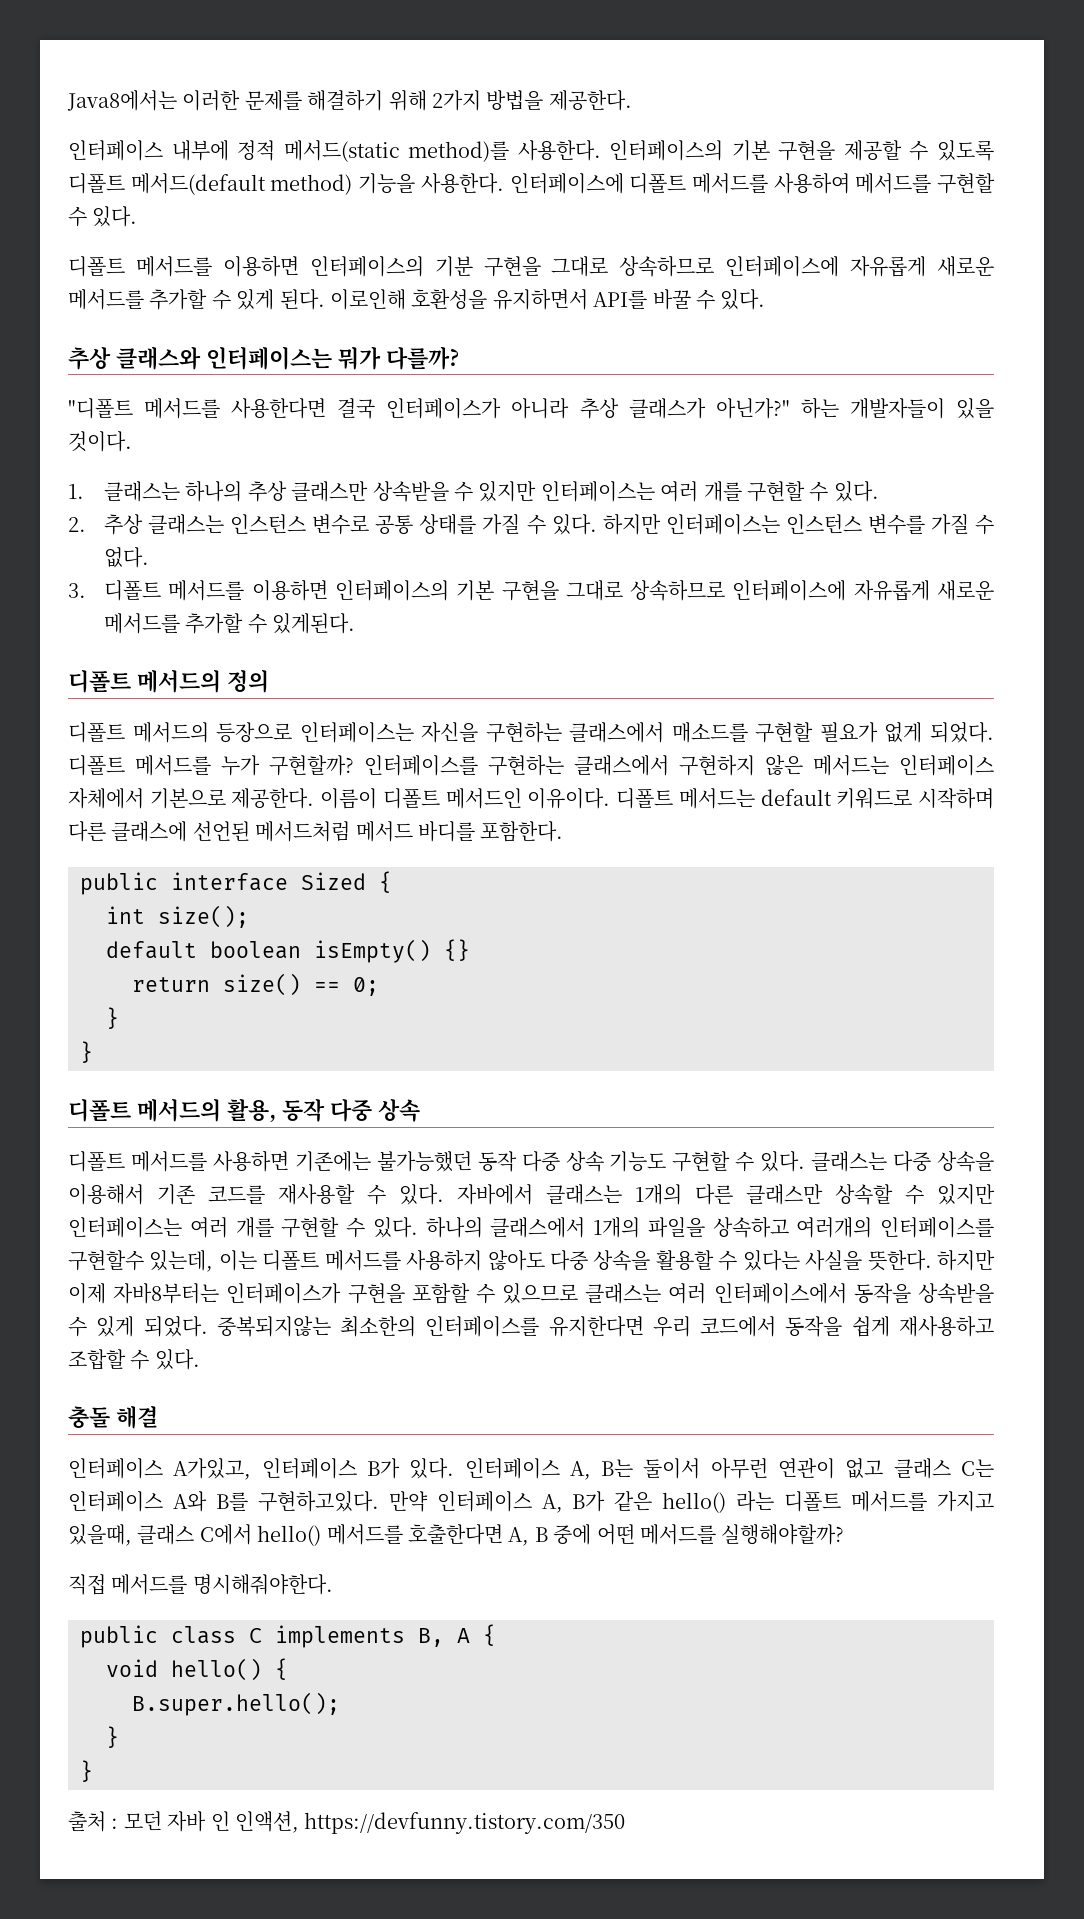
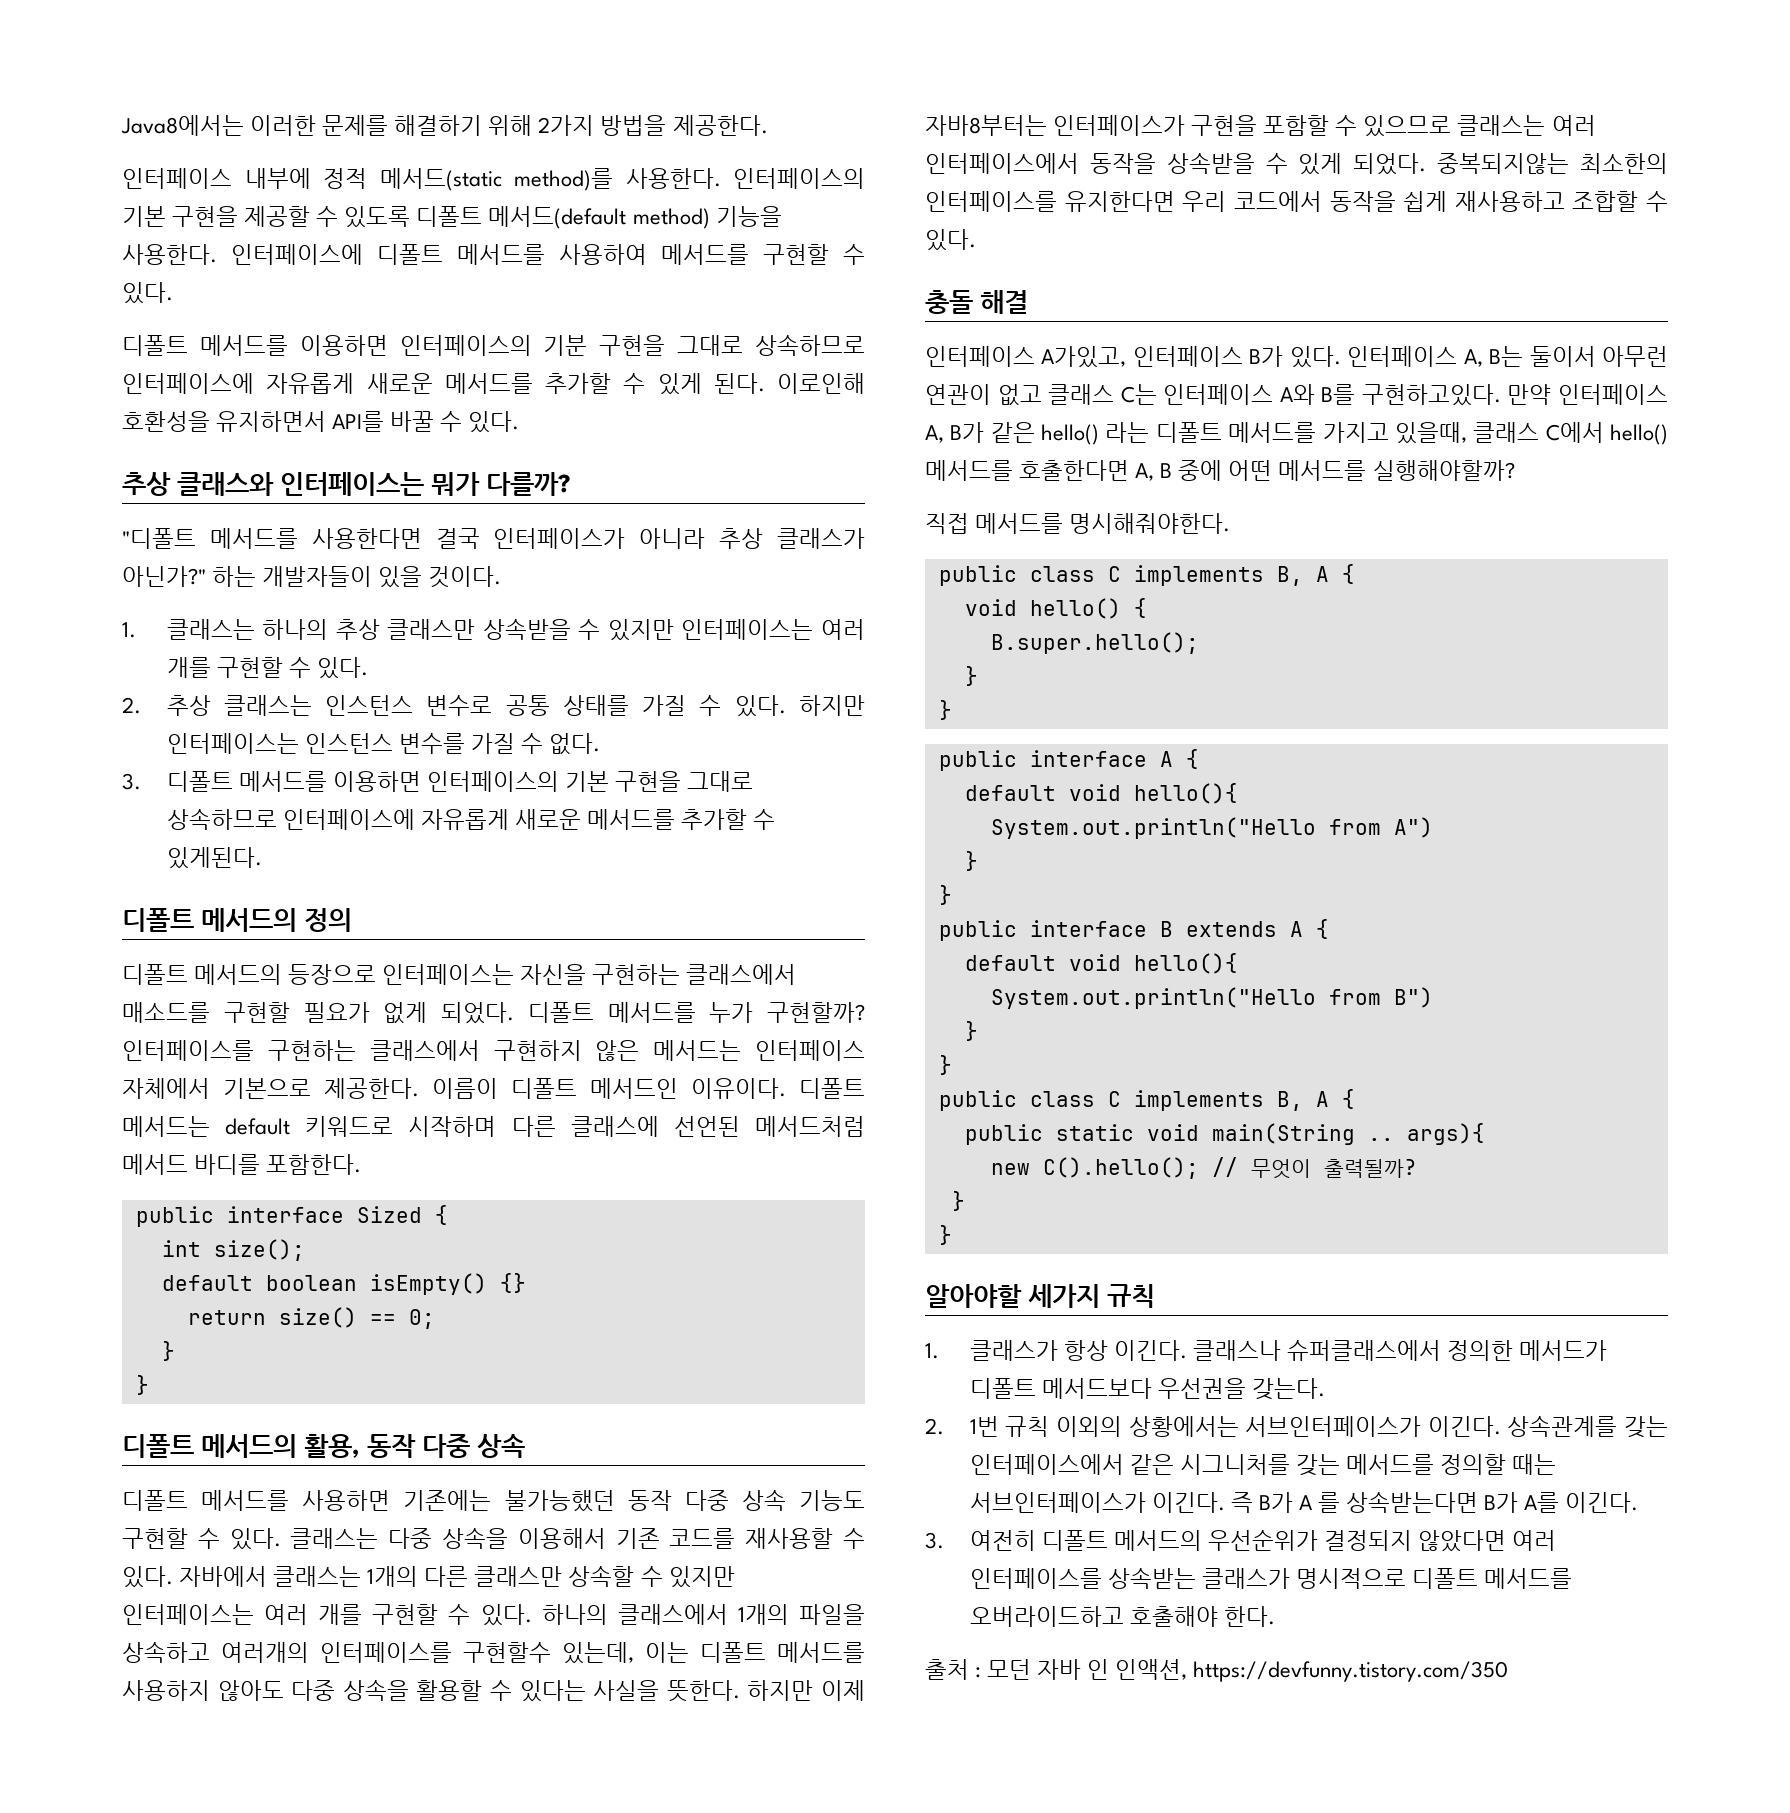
(93, 1771) none -> [938,749,1199,771] [964,783,1238,804] [990,817,1433,839] [964,851,978,871] [938,885,952,905] [938,919,1329,941] [964,953,1238,974] [990,987,1433,1009] [964,1021,978,1041] [938,1055,952,1075] [938,1089,1355,1111] [964,1123,1485,1145] [990,1157,1417,1179] [951,1191,965,1211] [938,1225,952,1245] [925,1284,1156,1308] [925,1340,1608,1361] [969,1378,1325,1400] [925,1415,1668,1438] [969,1454,1557,1476] [969,1491,1639,1513] [925,1529,1557,1552] [969,1567,1573,1589] [969,1606,1275,1627] // public interface A { // default void hello(){ // System.out.println("Hello from A") // } // } // public interface B extends A { // default void hello(){ // System.out.println("Hello from B") // } // } // public class C implements B, A { // public static void main(String .. args){ // new C().hello(); // 무엇이 출력될까? // } // } // 알아야할 세가지 규칙 // 1. 클래스가 항상 이긴다. 클래스나 슈퍼클래스에서 정의한 메서드가 디폴트 메서드보다 우선권을 갖는다. // 2. 1번 규칙 이외의 상황에서는 서브인터페이스가 이긴다. 상속관계를 갖는 인터페이스에서 같은 시그니처를 갖는 메서드를 정의할 때는 서브인터페이스가 이긴다. 즉 B가 A 를 상속받는다면 B가 A를 이긴다. // 3. 여전히 디폴트 메서드의 우선순위가 결정되지 않았다면 여러 인터페이스를 상속받는 클래스가 명시적으로 디폴트 메서드를 오버라이드하고 호출해야 한다.

